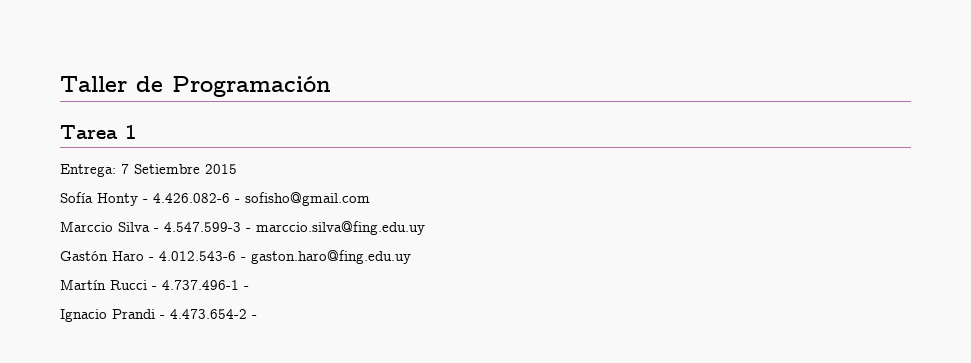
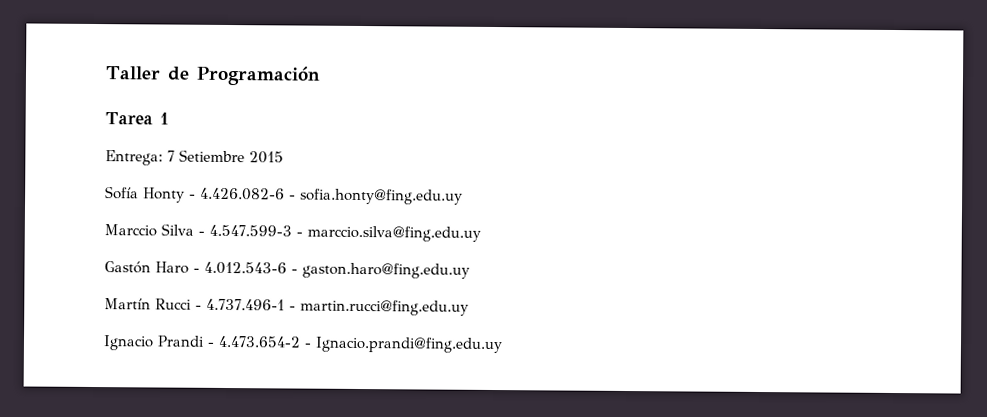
[245,192,370,206] sofisho@gmail.com -> [300,188,463,205] sofia.honty@fing.edu.uy
(249, 288) none -> [300,299,469,316] martin.rucci@fing.edu.uy
(257, 317) none -> [315,336,503,354] Ignacio.prandi@fing.edu.uy

